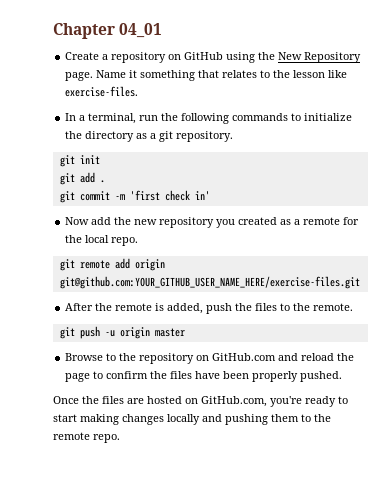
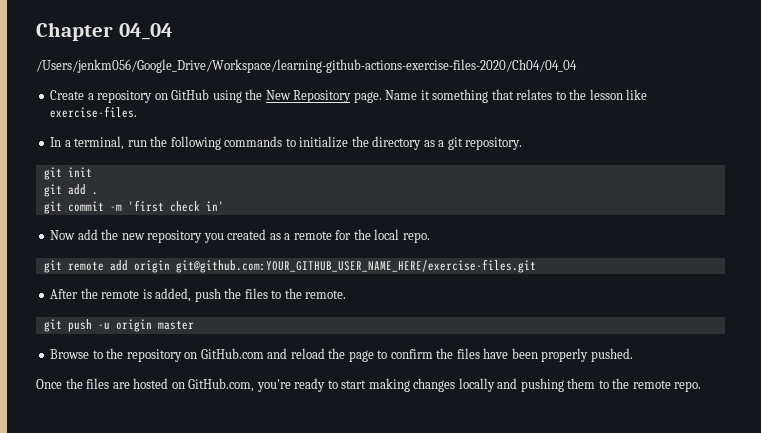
[119,23,163,38] 04_01 -> [118,23,173,40] [36,59,577,73] 04_04 // /Users/jenkm056/Google_Drive/Workspace/learning-github-actions-exercise-files-2020/Ch04/04_04

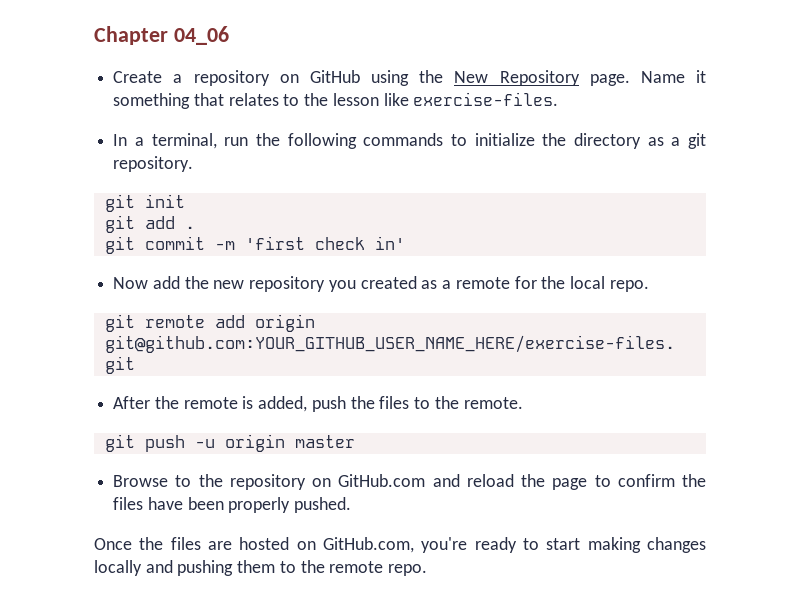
[118,23,173,40] [36,59,577,73] 04_04 // /Users/jenkm056/Google_Drive/Workspace/learning-github-actions-exercise-files-2020/Ch04/04_04 -> [173,26,229,45] 04_06

